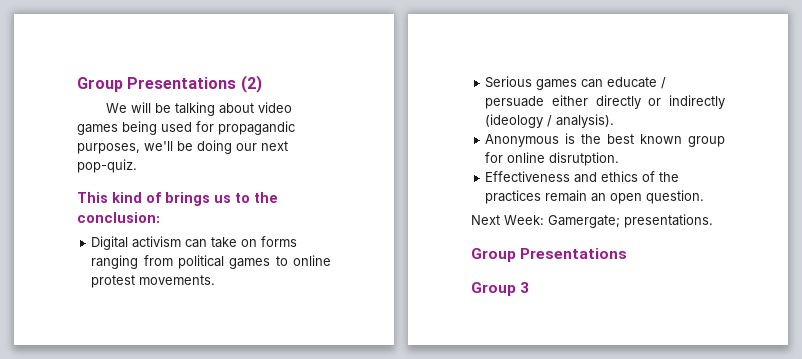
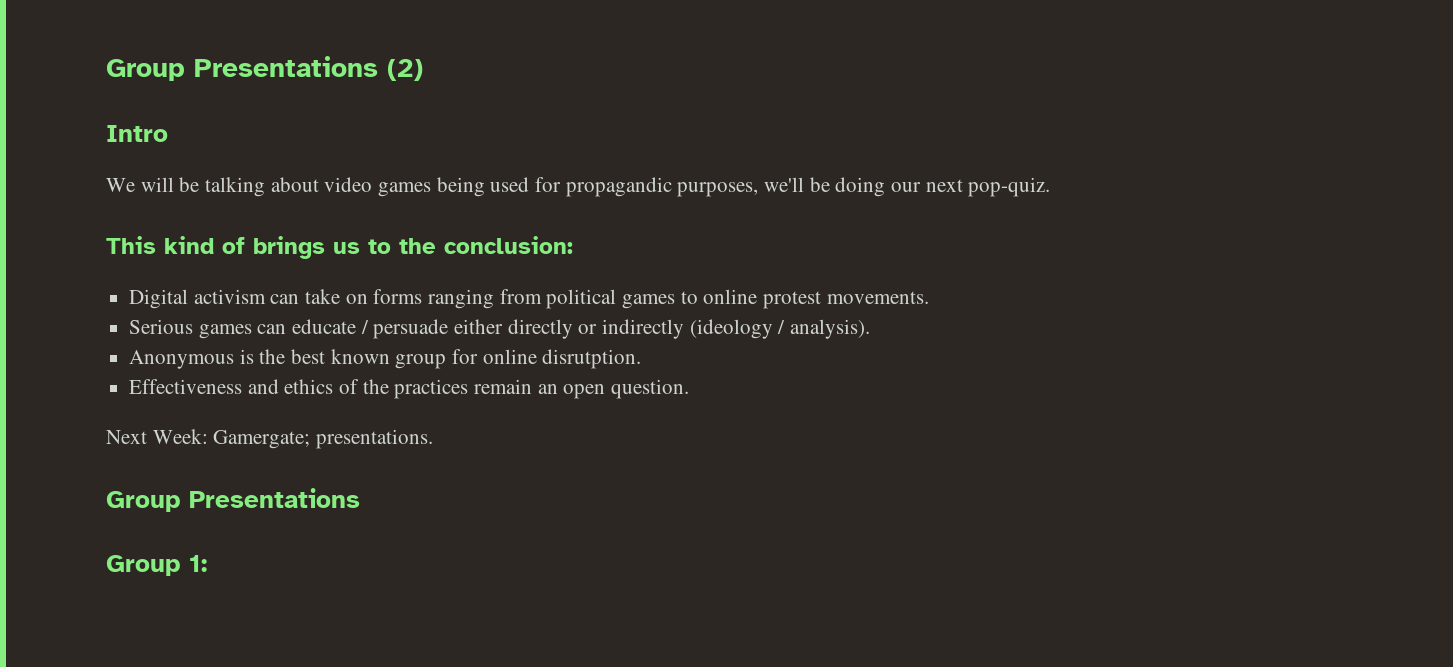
(262, 84) none -> [106,125,168,142] // Intro
[520,282,530,293] 3 -> [189,555,207,572] 1:

